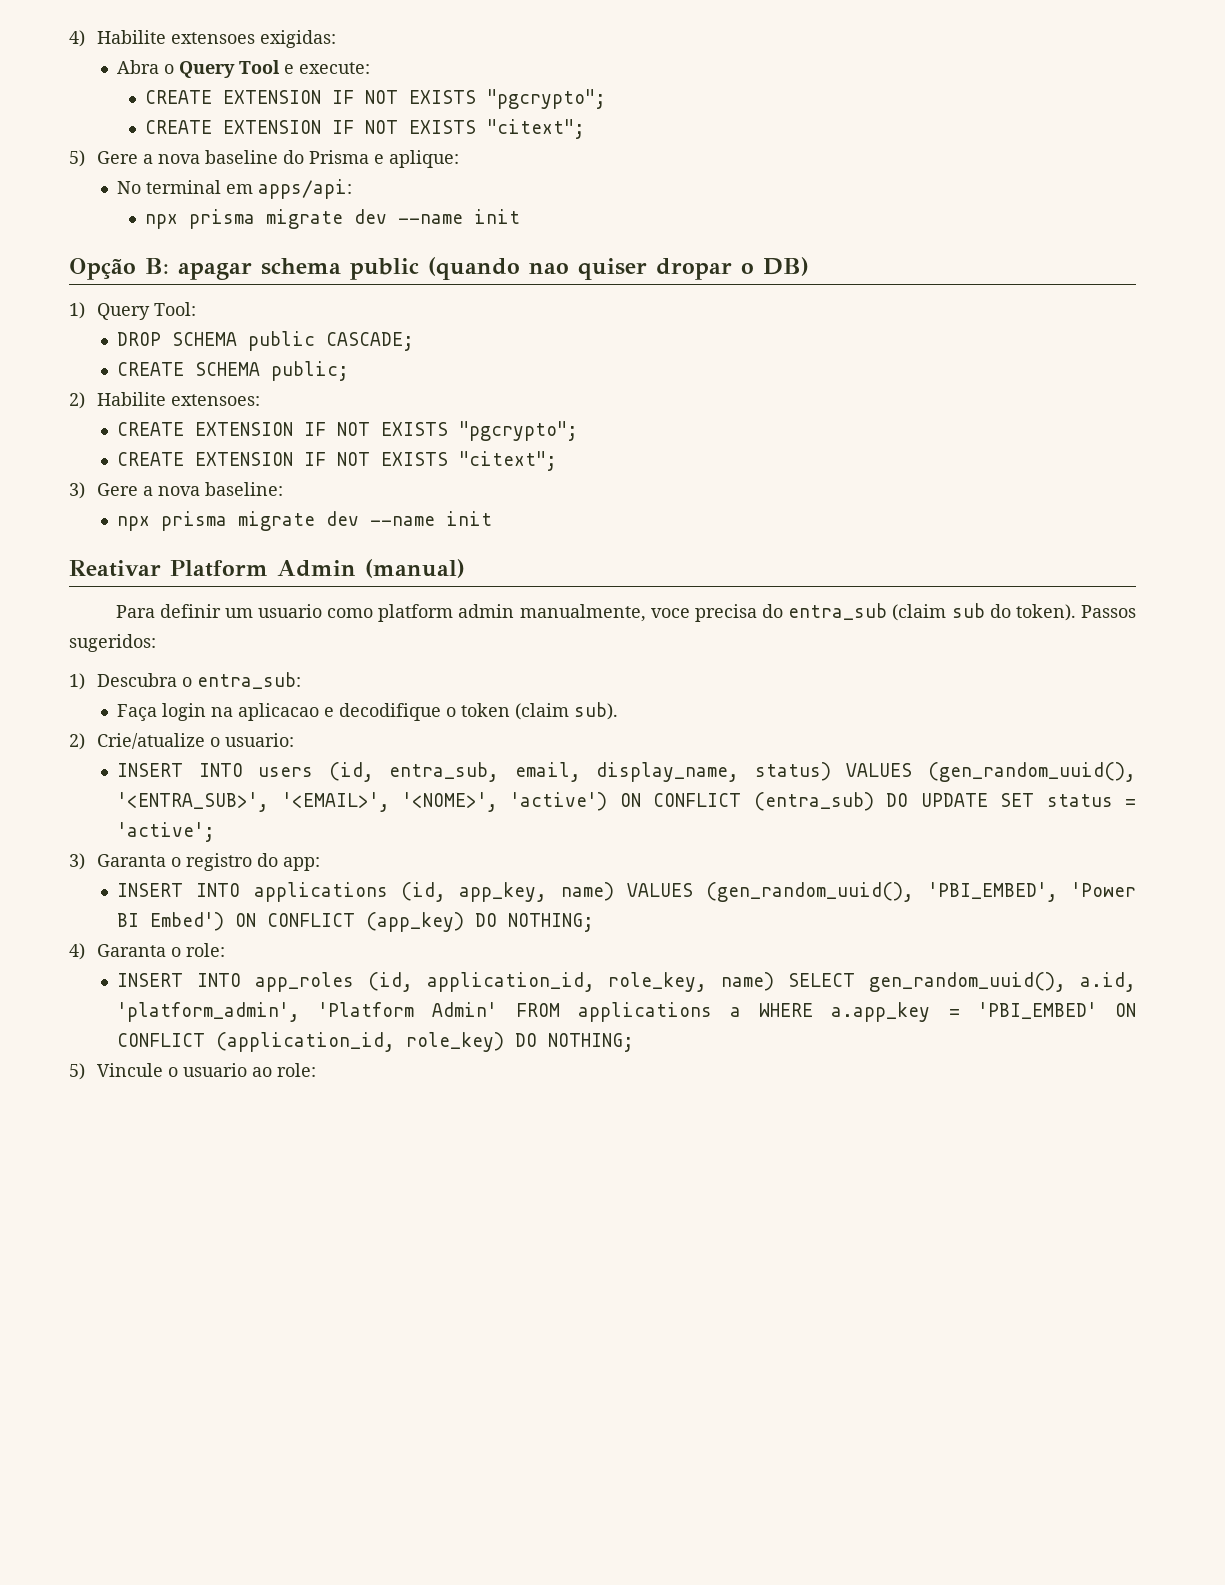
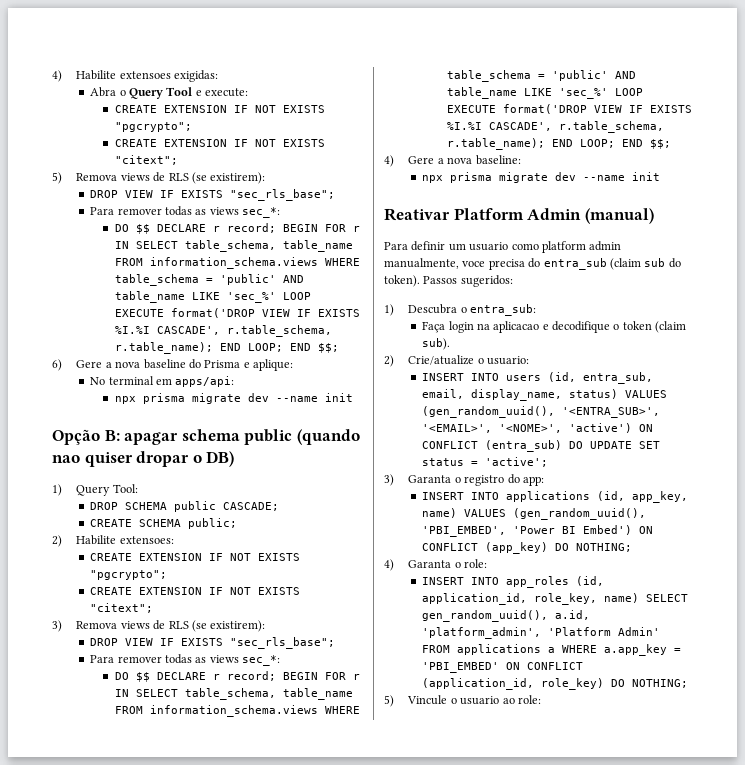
(85, 158) none -> [76,172,266,184] [90,189,336,201] [90,206,281,218] [114,223,360,234] [114,240,353,252] [114,257,360,269] [114,274,304,286] [114,291,311,303] [114,308,360,318] [114,325,332,337] [114,342,339,354] [52,359,62,371] Remova views de RLS (se existirem): // DROP VIEW IF EXISTS "sec_rls_base"; // Para remover todas as views sec_*: // DO $$ DECLARE r record; BEGIN FOR r IN SELECT table_schema, table_name FROM information_schema.views WHERE table_schema = 'public' AND table_name LIKE 'sec_%' LOOP EXECUTE format('DROP VIEW IF EXISTS %I.%I CASCADE', r.table_schema, r.table_name); END LOOP; END $$; // 6)
(85, 490) none -> [76,620,266,632] [90,637,336,649] [90,654,281,666] [114,671,360,682] [114,688,353,700] [114,705,360,717] [446,70,636,82] [446,87,643,99] [446,104,692,114] [446,121,664,133] [446,138,671,150] [384,155,394,167] Remova views de RLS (se existirem): // DROP VIEW IF EXISTS "sec_rls_base"; // Para remover todas as views sec_*: // DO $$ DECLARE r record; BEGIN FOR r IN SELECT table_schema, table_name FROM information_schema.views WHERE table_schema = 'public' AND table_name LIKE 'sec_%' LOOP EXECUTE format('DROP VIEW IF EXISTS %I.%I CASCADE', r.table_schema, r.table_name); END LOOP; END $$; // 4)

